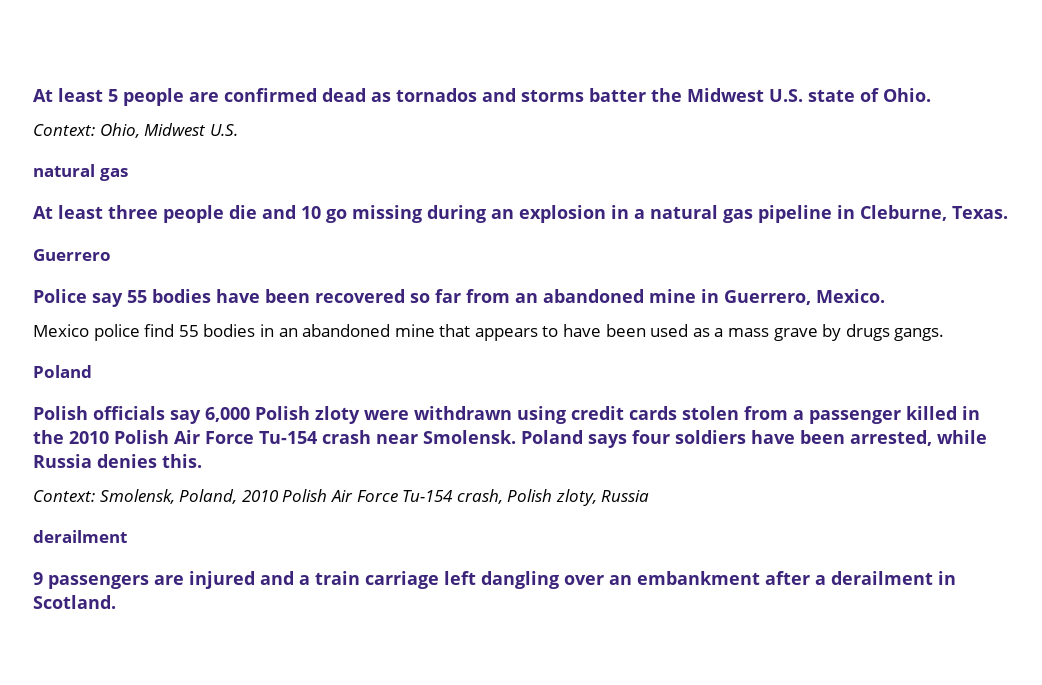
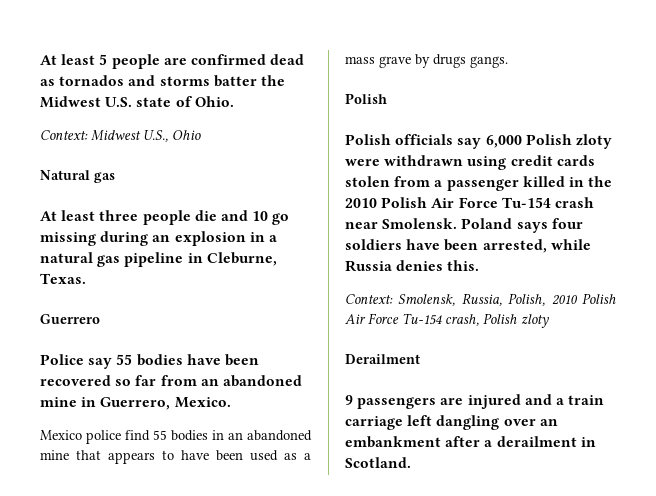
[99,123,238,138] [33,164,95,177] Ohio, Midwest U.S. // natural -> [91,130,201,142] [40,170,90,180] Midwest U.S., Ohio // Natural
[33,365,92,378] Poland -> [345,93,387,104] Polish
[179,489,238,504] Poland, -> [461,293,546,306] Russia, Polish,
[555,489,650,506] [33,530,127,543] zloty, Russia // derailment -> [521,314,549,328] [345,354,420,364] zloty // Derailment

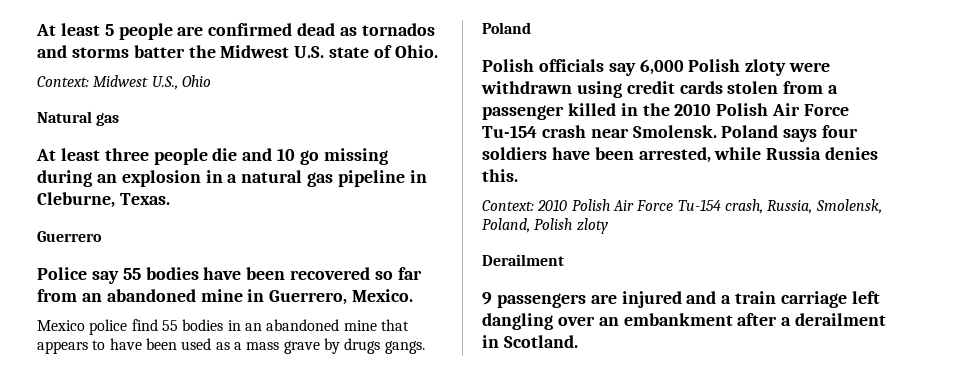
[345,93,387,104] Polish -> [482,22,531,34] Poland
[398,293,546,306] Smolensk, Russia, Polish, -> (534, 205) none
(479, 320) none -> [767,199,882,214] [482,218,530,233] Russia, Smolensk, Poland,

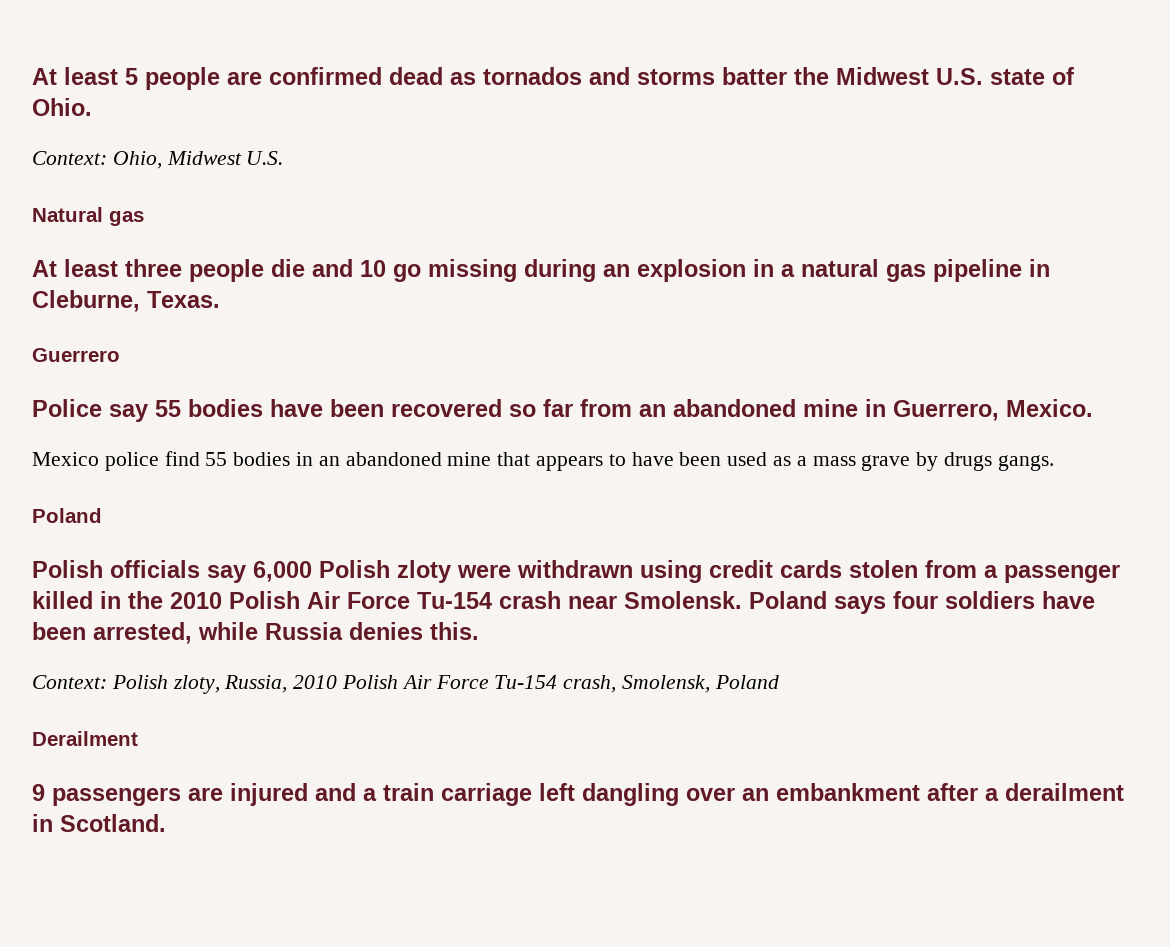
[93,75,211,90] Midwest U.S., Ohio -> [112,151,284,169] Ohio, Midwest U.S.
(534, 205) none -> [111,675,288,694] Polish zloty, Russia,
[767,199,882,214] [482,218,608,234] Russia, Smolensk, Poland, Polish zloty -> [622,675,779,693] Smolensk, Poland

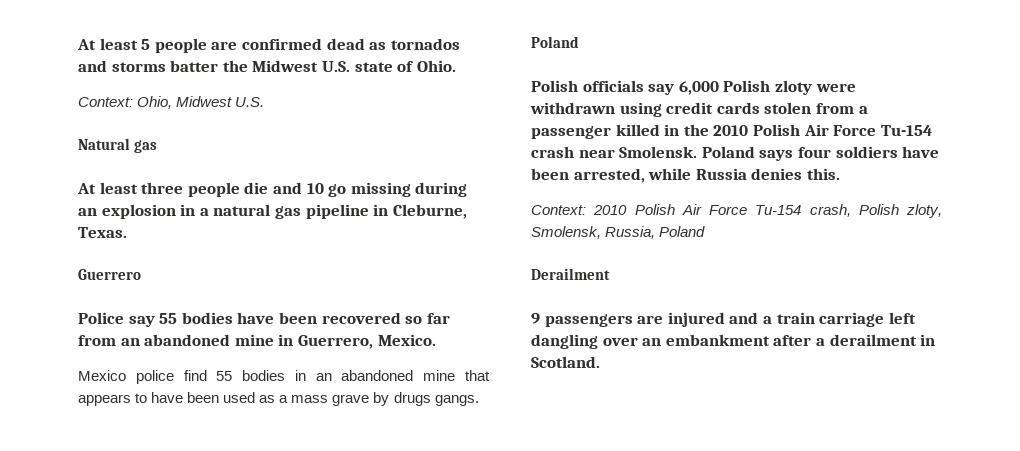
[111,675,288,694] Polish zloty, Russia, -> (586, 210) none
[622,675,711,693] Smolensk, -> [858,204,942,218] [531,226,656,239] Polish zloty, Smolensk, Russia,

